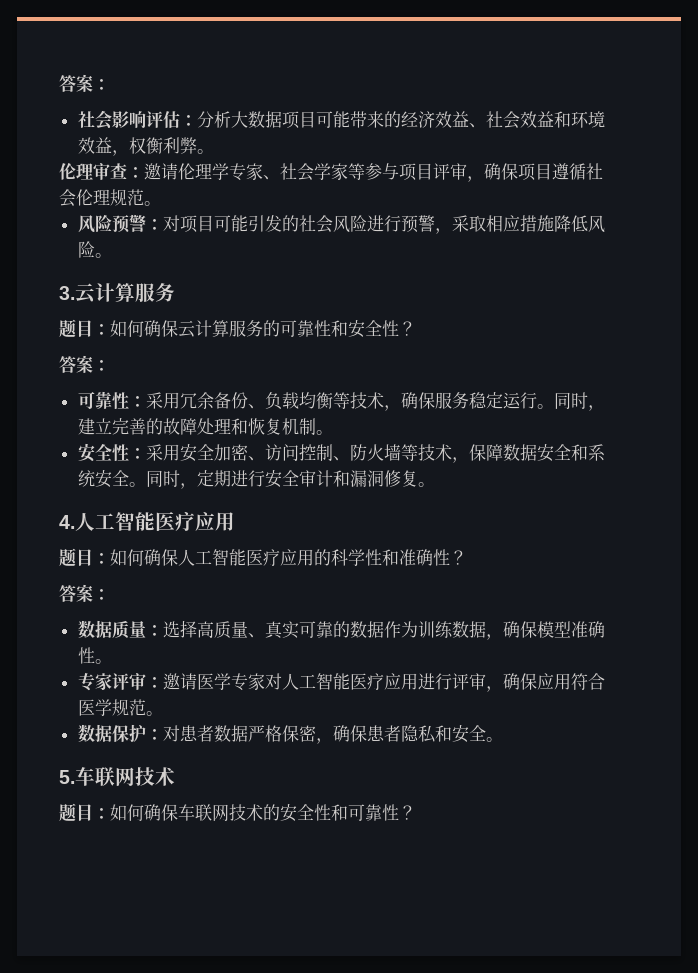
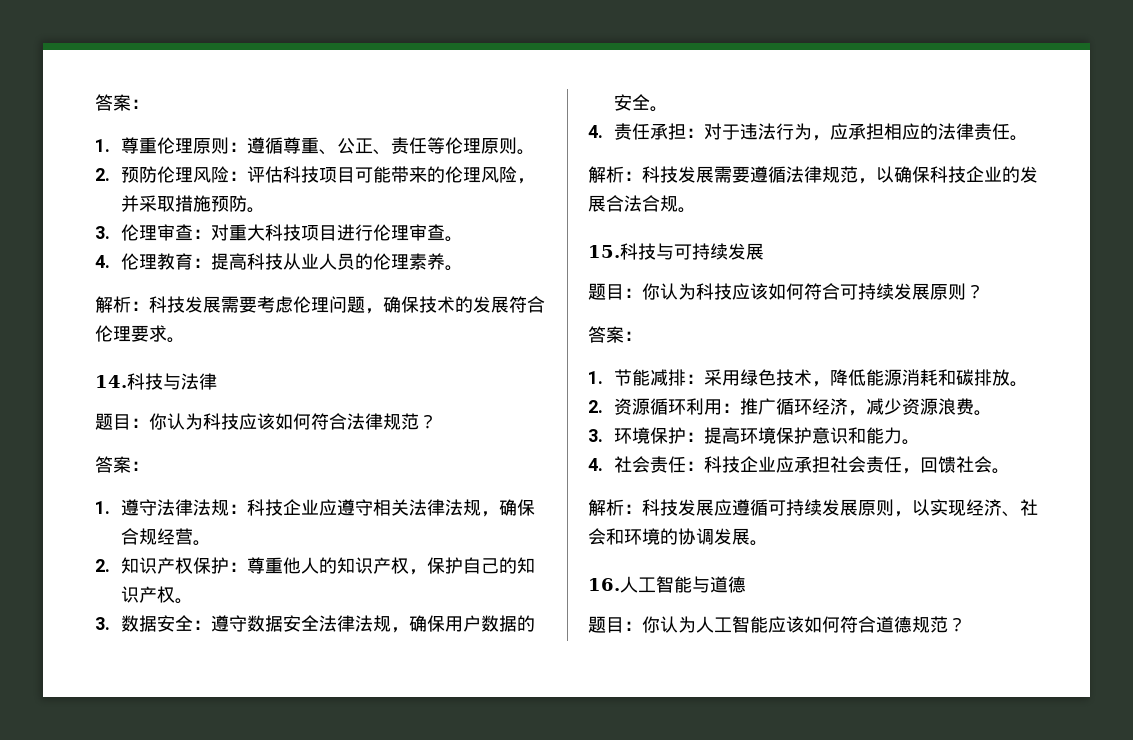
[59,74,110,92] [77,110,605,130] [77,137,214,156] 答案： // 社会影响评估：分析大数据项目可能带来的经济效益、社会效益和环境效益，权衡利弊。 // -> [95,94,149,111] [95,137,535,155] [95,166,535,184] [120,195,265,213] [95,226,110,239] 答案： // 1.尊重伦理原则：遵循尊重、公正、责任等伦理原则。 // 2.预防伦理风险：评估科技项目可能带来的伦理风险，并采取措施预防。 // 3.
[144,163,603,182] [59,189,161,207] [77,214,605,234] [77,241,112,258] [59,283,175,304] [59,319,416,338] [59,355,110,373] [77,391,605,411] [77,418,333,435] [77,443,605,463] [77,470,435,489] [59,512,235,531] [59,548,467,567] [59,584,110,602] [77,620,605,640] [77,647,112,664] [77,672,605,692] [77,699,163,716] [77,724,503,744] [59,767,175,786] [59,803,399,822] 邀请伦理学专家、社会学家等参与项目评审，确保项目遵循社会伦理规范。 // 风险预警：对项目可能引发的社会风险进行预警，采取相应措施降低风险。 // 3.云计算服务 // 题目：如何确保云计算服务的可靠性和安全性？ // 答案： // 可靠性：采用冗余备份、负载均衡等技术，确保服务稳定运行。同时，建立完善的故障处理和恢复机制。 // 安全性：采用安全加密、访问控制、防火墙等技术，保障数据安全和系统安全。同时，定期进行安全审计和漏洞修复。 // 4.人工智能医疗应用 // 题目：如何确保人工智能医疗应用的科学性和准确性？ // 答案： // 数据质量：选择高质量、真实可靠的数据作为训练数据，确保模型准确性。 // 专家评审：邀请医学专家对人工智能医疗应用进行评审，确保应用符合医学规范。 // 数据保护：对患者数据严格保密，确保患者隐私和安全。 // 5.车联网技术 // 题目：如何确保车联网技术的安全性和可靠性 -> [210,224,463,242] [95,253,463,271] [95,296,545,314] [95,325,185,343] [95,373,217,390] [95,413,437,430] [95,456,149,473] [95,499,535,517] [120,528,211,546] [95,557,535,575] [120,586,193,604] [95,615,535,633] [613,94,668,112] [588,123,1028,141] [588,166,1038,184] [588,195,696,213] [588,243,764,260] [588,283,984,300] [588,326,642,343] [588,369,1028,387] [588,398,992,416] [588,427,920,445] [588,456,1010,474] [588,499,1038,517] [588,528,768,546] [588,576,746,593] [588,616,948,633] 对重大科技项目进行伦理审查。 // 4.伦理教育：提高科技从业人员的伦理素养。 // 解析：科技发展需要考虑伦理问题，确保技术的发展符合伦理要求。 // 14.科技与法律 // 题目：你认为科技应该如何符合法律规范？ // 答案： // 1.遵守法律法规：科技企业应遵守相关法律法规，确保合规经营。 // 2.知识产权保护：尊重他人的知识产权，保护自己的知识产权。 // 3.数据安全：遵守数据安全法律法规，确保用户数据的安全。 // 4.责任承担：对于违法行为，应承担相应的法律责任。 // 解析：科技发展需要遵循法律规范，以确保科技企业的发展合法合规。 // 15.科技与可持续发展 // 题目：你认为科技应该如何符合可持续发展原则？ // 答案： // 1.节能减排：采用绿色技术，降低能源消耗和碳排放。 // 2.资源循环利用：推广循环经济，减少资源浪费。 // 3.环境保护：提高环境保护意识和能力。 // 4.社会责任：科技企业应承担社会责任，回馈社会。 // 解析：科技发展应遵循可持续发展原则，以实现经济、社会和环境的协调发展。 // 16.人工智能与道德 // 题目：你认为人工智能应该如何符合道德规范

